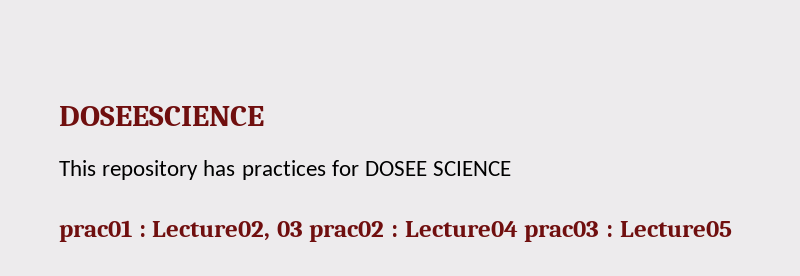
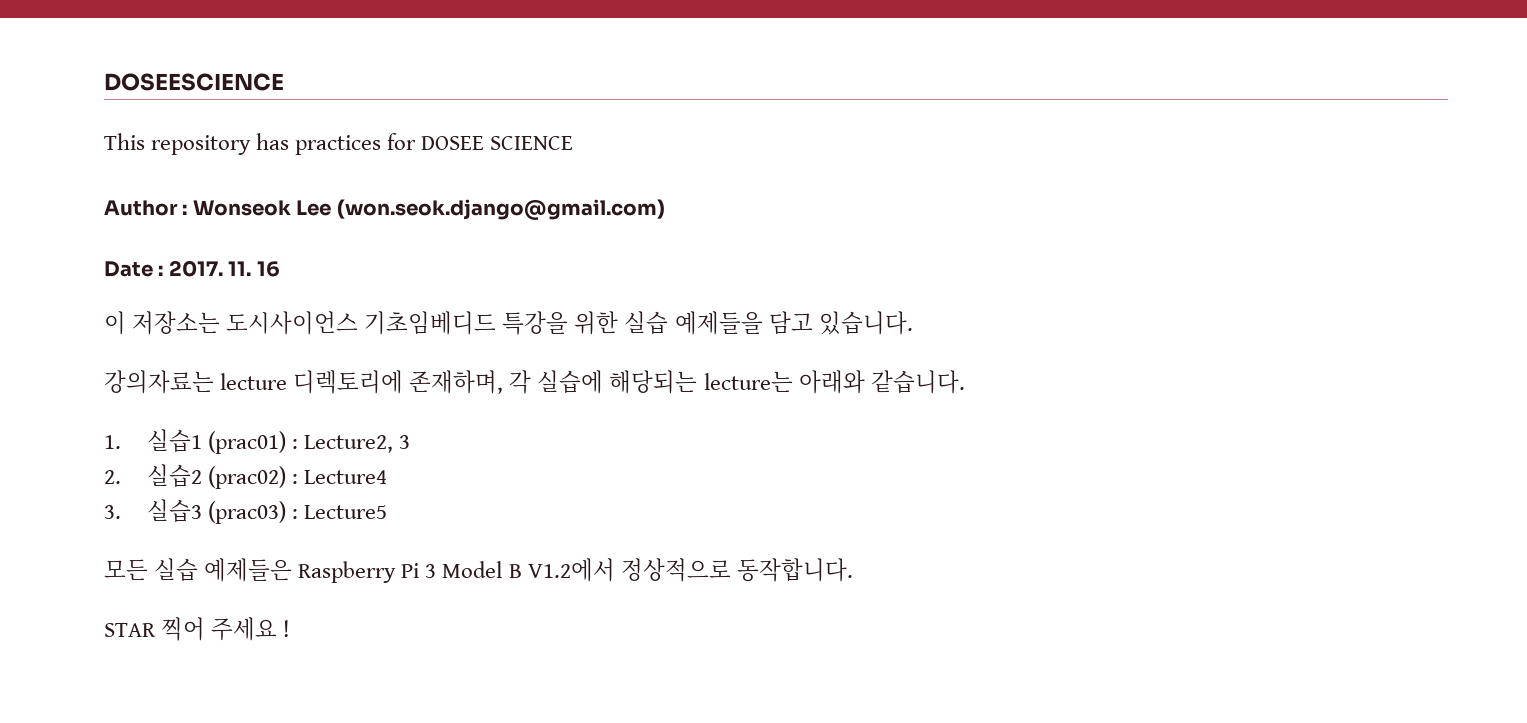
[59,220,732,242] prac01 : Lecture02, 03 prac02 : Lecture04 prac03 : Lecture05 -> [104,199,665,220] [104,260,280,277] [104,311,913,335] [104,370,965,394] [104,429,411,454] [104,464,388,489] [104,499,388,524] [104,558,853,583] [104,617,291,641] Author : Wonseok Lee (won.seok.django@gmail.com) // Date : 2017. 11. 16 // 이 저장소는 도시사이언스 기초임베디드 특강을 위한 실습 예제들을 담고 있습니다. // 강의자료는 lecture 디렉토리에 존재하며, 각 실습에 해당되는 lecture는 아래와 같습니다. // 1. 실습1 (prac01) : Lecture2, 3 // 2. 실습2 (prac02) : Lecture4 // 3. 실습3 (prac03) : Lecture5 // 모든 실습 예제들은 Raspberry Pi 3 Model B V1.2에서 정상적으로 동작합니다. // STAR 찍어 주세요 !

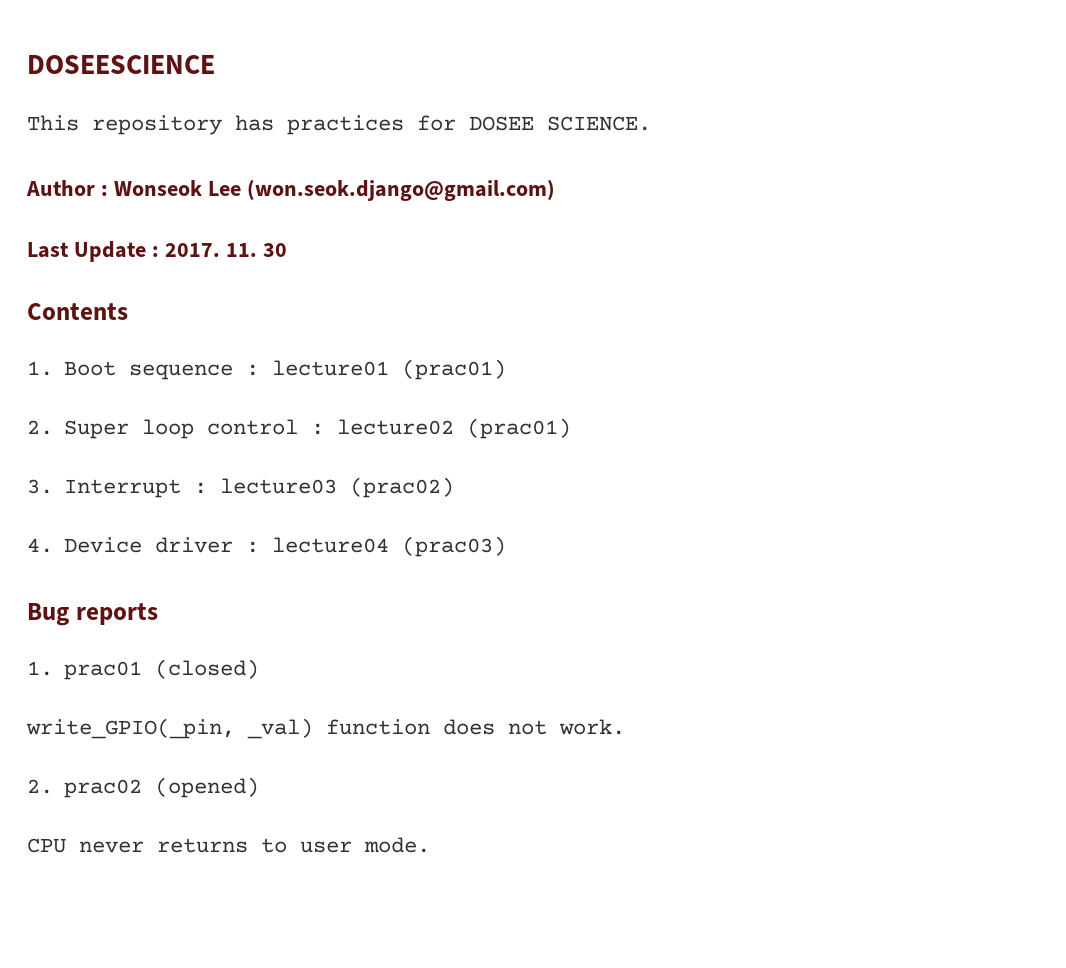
[490,136,574,150] SCIENCE -> [547,116,651,131] SCIENCE.
[104,261,153,277] Date -> [27,241,146,262] Last Update
[256,261,280,277] [104,311,913,335] [104,370,965,394] [104,429,411,454] [104,464,388,489] [104,499,388,524] [104,558,853,583] [104,617,291,641] 16 // 이 저장소는 도시사이언스 기초임베디드 특강을 위한 실습 예제들을 담고 있습니다. // 강의자료는 lecture 디렉토리에 존재하며, 각 실습에 해당되는 lecture는 아래와 같습니다. // 1. 실습1 (prac01) : Lecture2, 3 // 2. 실습2 (prac02) : Lecture4 // 3. 실습3 (prac03) : Lecture5 // 모든 실습 예제들은 Raspberry Pi 3 Model B V1.2에서 정상적으로 동작합니다. // STAR 찍어 주세요 ! -> [262,243,287,257] [27,303,128,320] [27,359,507,380] [27,418,572,439] [27,477,455,498] [27,536,507,557] [27,603,158,626] [27,659,260,680] [26,718,625,739] [27,777,260,798] [27,837,430,853] 30 // Contents // 1. Boot sequence : lecture01 (prac01) // 2. Super loop control : lecture02 (prac01) // 3. Interrupt : lecture03 (prac02) // 4. Device driver : lecture04 (prac03) // Bug reports // 1. prac01 (closed) // write_GPIO(_pin, _val) function does not work. // 2. prac02 (opened) // CPU never returns to user mode.

